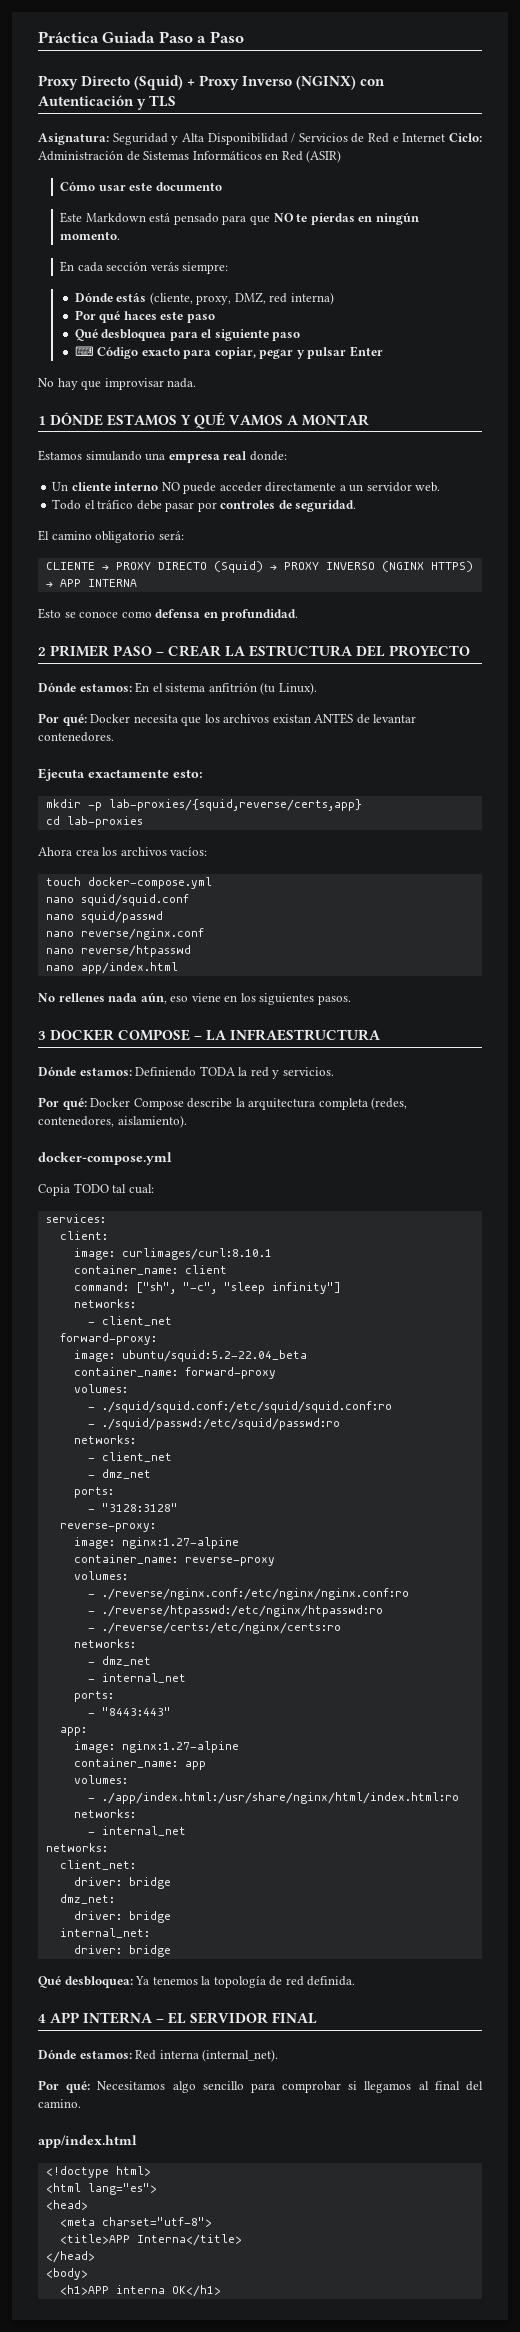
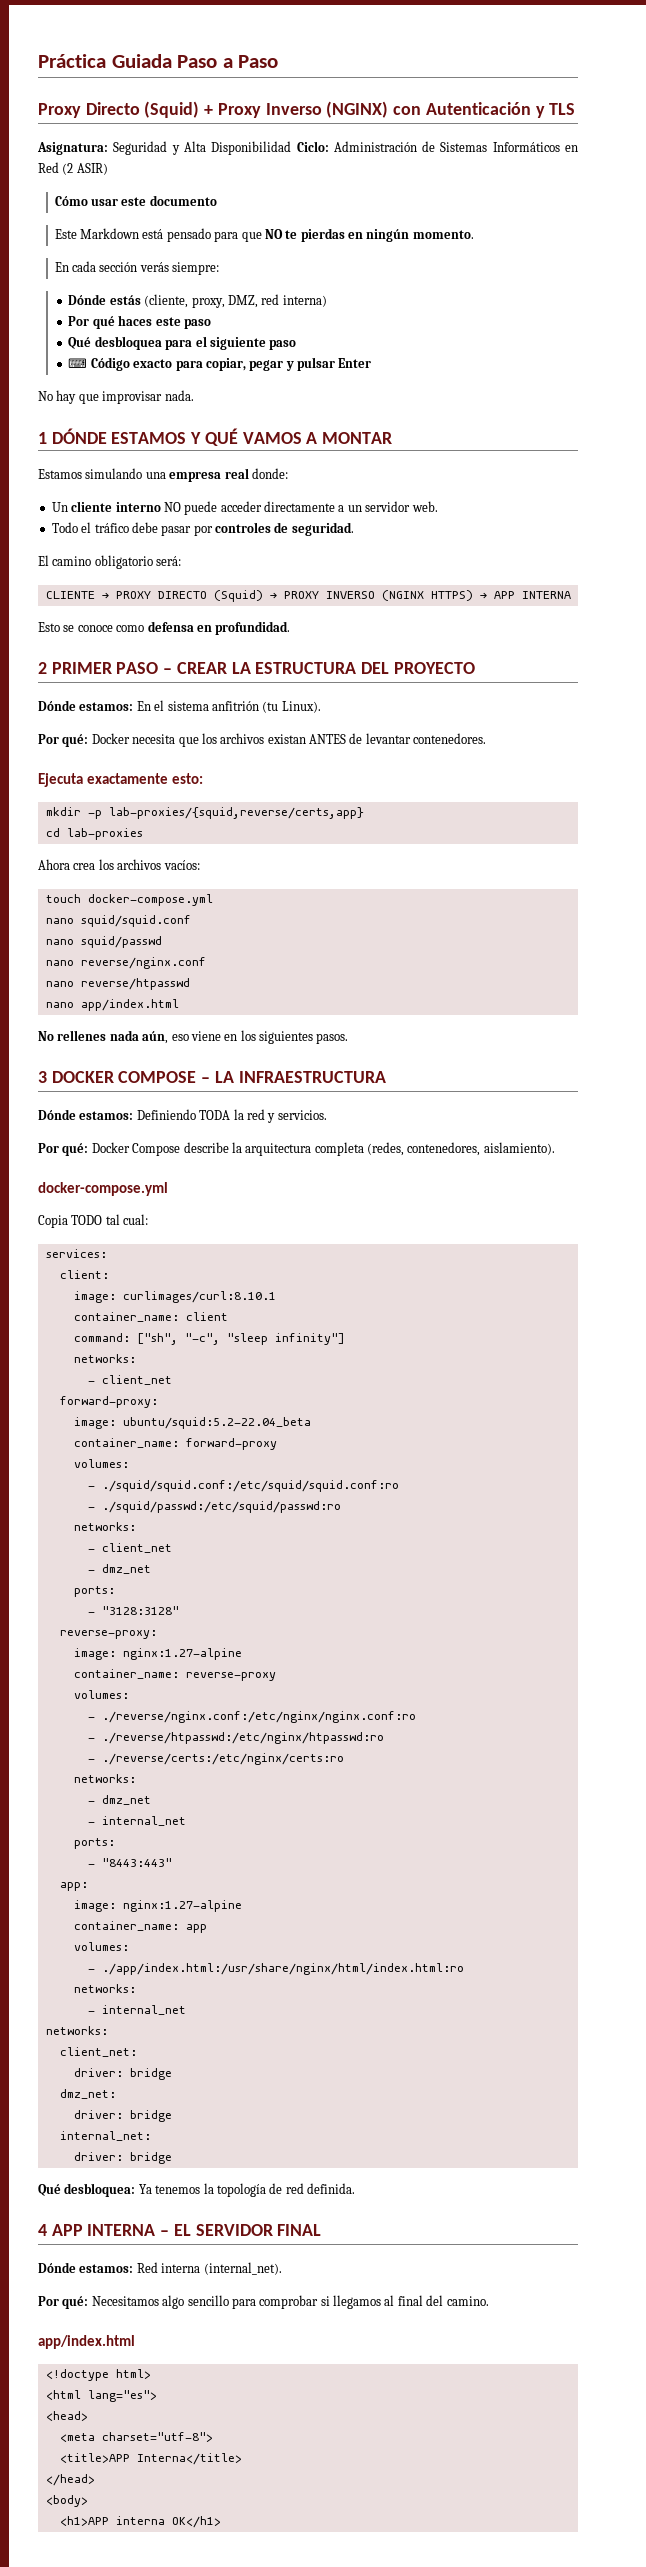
[291,133,446,143] / Servicios de Red e Internet -> (292, 148) none
[306,150,342,163] (ASIR) -> [62,163,108,175] (2 ASIR)

